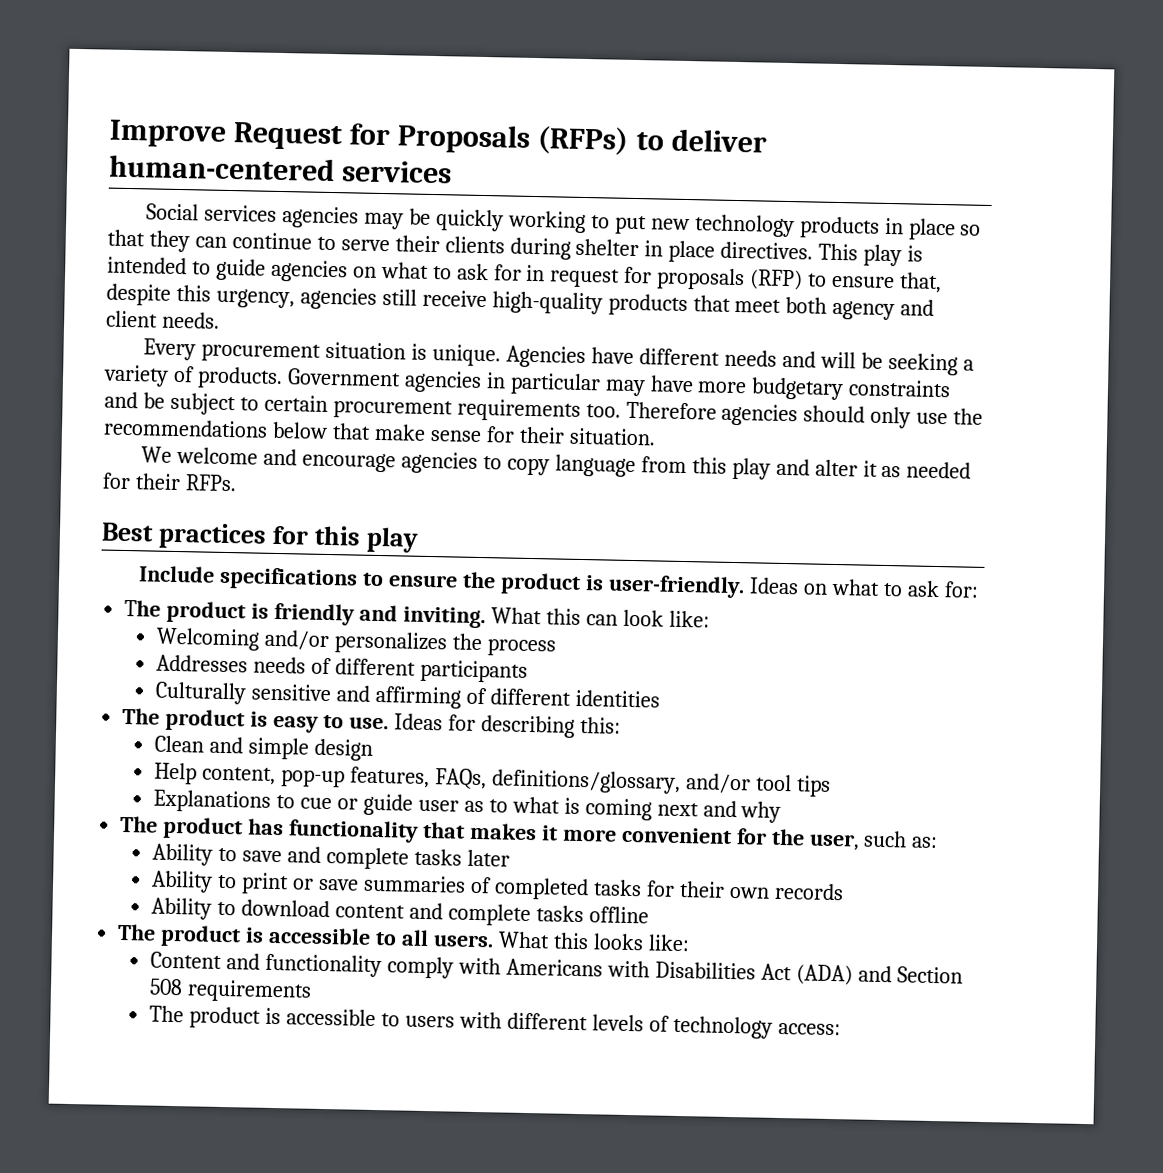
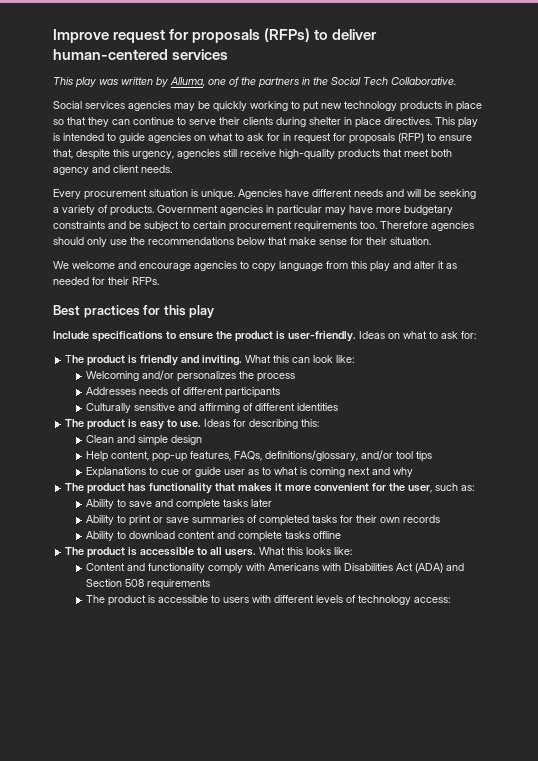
[233,122,532,154] Request for Proposals -> [113,29,261,43] request for proposals
(453, 172) none -> [53,77,456,88] // This play was written by Alluma, one of the partners in the Social Tech Collaborative.

